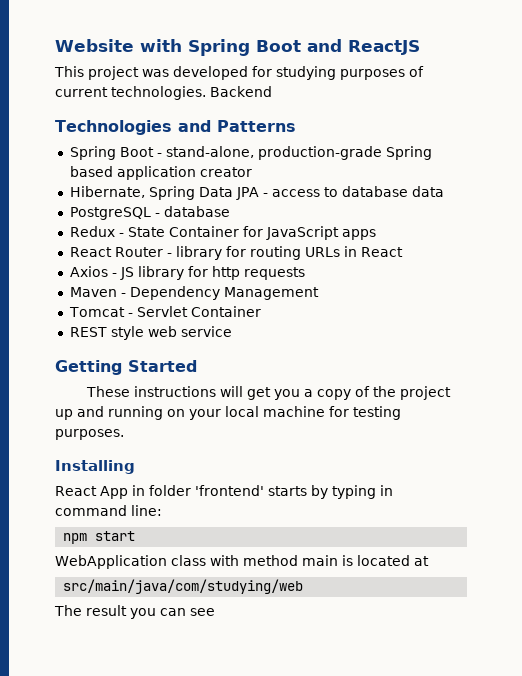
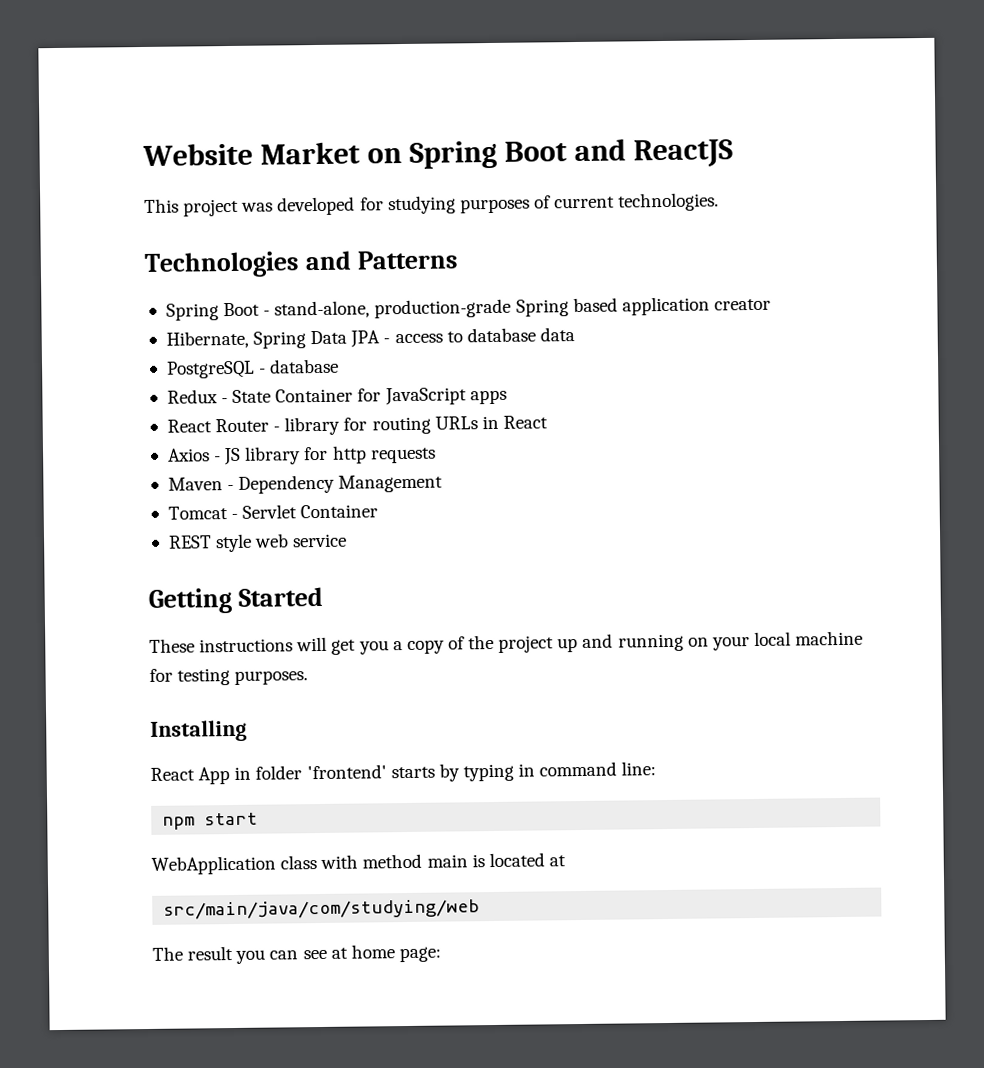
[140,39,182,52] with -> [259,141,402,165] Market on
[210,86,272,97] Backend -> (720, 202) none
(215, 612) none -> [330,944,441,963] at home page:

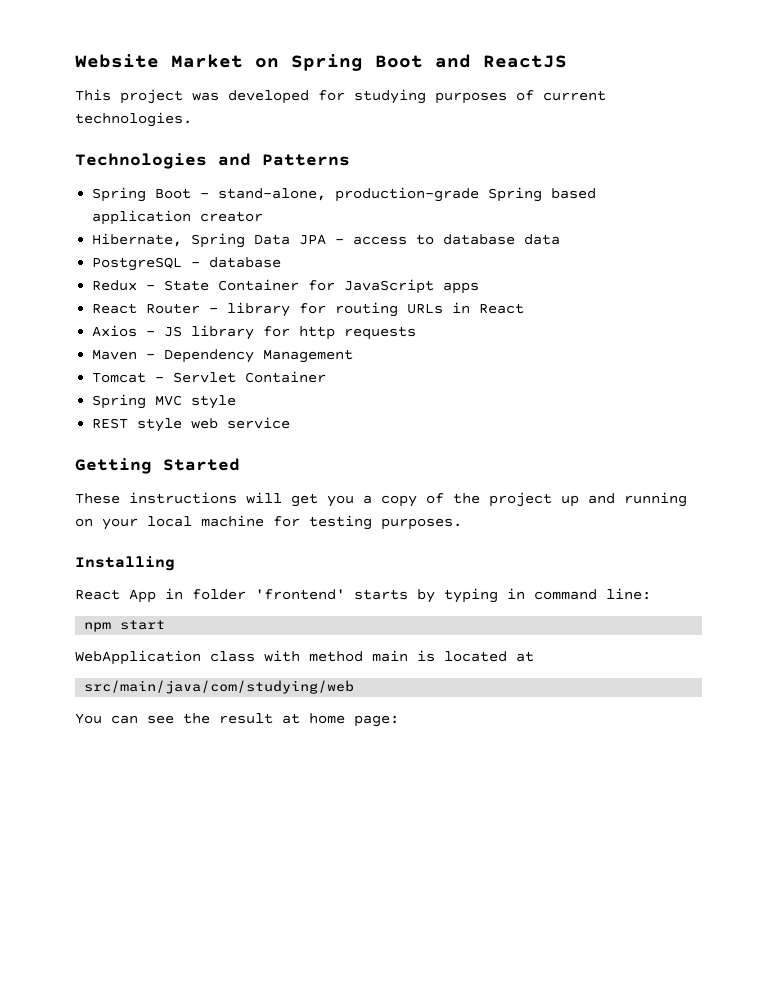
(379, 511) none -> [92,394,237,409] // Spring MVC style
[152,946,327,964] The result you can see -> [75,713,273,724] You can see the result

